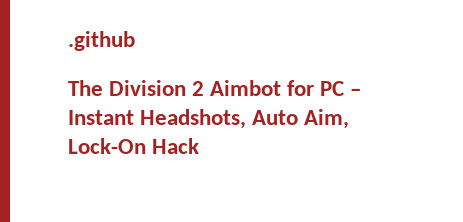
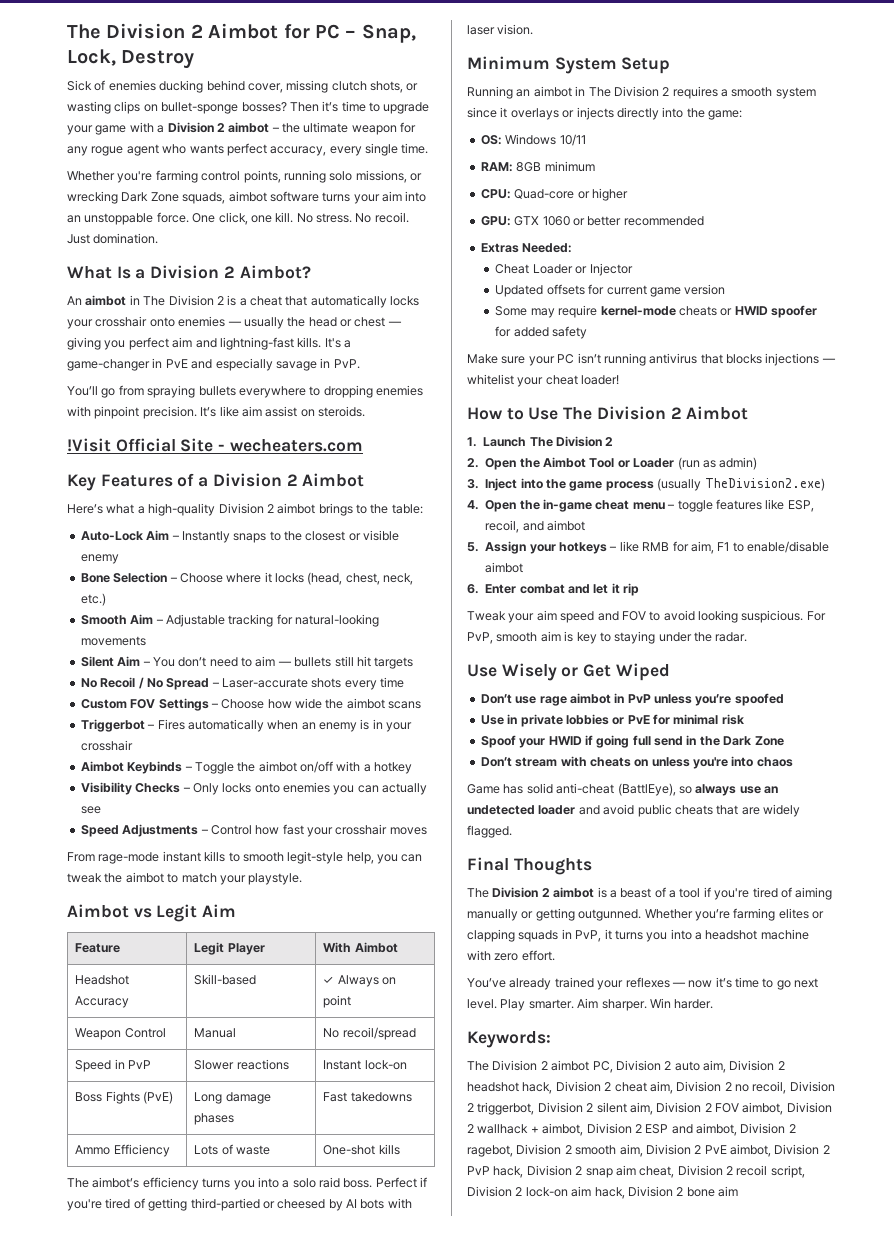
[68,31,135,51] .github // -> (67, 31) none
[68,109,350,129] [68,138,200,154] Instant Headshots, Auto Aim, Lock-On Hack -> [361,24,416,43] [67,49,195,69] [67,80,419,93] [67,101,430,114] [67,122,417,135] [67,143,429,156] [67,170,422,183] [67,191,427,204] [67,212,409,225] [67,233,159,244] [67,265,311,279] [67,295,420,308] [67,316,402,329] [67,337,351,350] [67,358,360,371] [67,385,423,398] [67,406,365,419] [67,438,363,452] [67,473,365,491] [67,503,423,516] [80,530,400,543] [80,554,119,564] [80,572,414,585] [80,593,106,606] [80,614,379,627] [80,636,146,646] [80,656,414,669] [80,677,405,690] [80,698,422,711] [80,719,413,732] [80,740,133,751] [80,761,413,774] [80,782,428,795] [80,806,101,814] [80,824,427,837] [67,851,423,864] [67,872,303,885] [67,904,237,922] [75,943,121,953] [194,942,265,955] [323,942,398,953] [75,975,130,985] [75,996,130,1008] [194,974,257,985] [323,975,397,987] [323,995,352,1008] [75,1028,166,1040] [194,1028,237,1038] [323,1027,416,1040] [75,1059,152,1072] [194,1059,289,1070] [323,1060,407,1070] [75,1091,174,1104] [194,1092,271,1104] [194,1113,235,1125] [323,1092,412,1102] [75,1144,170,1157] [194,1144,271,1155] [323,1144,400,1155] [67,1177,428,1190] [67,1198,412,1211] [467,24,534,35] [467,56,671,74] [467,86,816,99] [467,107,742,120] [480,134,586,146] [480,161,595,172] [480,188,628,201] [480,216,704,226] [480,243,573,253] [495,263,633,276] [495,284,726,297] [495,305,818,318] [495,326,588,339] [467,353,836,366] [467,374,620,387] [467,406,749,420] [467,436,614,447] [467,457,758,470] [467,478,825,491] [467,499,814,512] [485,520,585,533] [467,541,829,554] [485,562,524,573] [467,583,640,596] [467,610,826,623] [467,631,748,644] [467,663,670,681] [480,693,784,706] [480,714,744,727] [480,735,784,748] [480,756,793,769] [467,783,778,796] [467,804,800,817] [467,825,512,838] [467,857,592,875] [467,887,833,900] [467,908,824,921] [467,929,809,942] [467,950,555,961] [467,977,819,990] [467,998,714,1011] [467,1031,551,1048] [467,1060,785,1073] [467,1081,835,1094] [467,1102,832,1115] [467,1123,796,1136] [467,1144,830,1157] [467,1165,805,1178] [467,1186,738,1199] Snap, Lock, Destroy // Sick of enemies ducking behind cover, missing clutch shots, or wasting clips on bullet-sponge bosses? Then it’s time to upgrade your game with a Division 2 aimbot – the ultimate weapon for any rogue agent who wants perfect accuracy, every single time. // Whether you're farming control points, running solo missions, or wrecking Dark Zone squads, aimbot software turns your aim into an unstoppable force. One click, one kill. No stress. No recoil. Just domination. // What Is a Division 2 Aimbot? // An aimbot in The Division 2 is a cheat that automatically locks your crosshair onto enemies — usually the head or chest — giving you perfect aim and lightning-fast kills. It's a game-changer in PvE and especially savage in PvP. // You’ll go from spraying bullets everywhere to dropping enemies with pinpoint precision. It’s like aim assist on steroids. // !Visit Official Site - wecheaters.com // Key Features of a Division 2 Aimbot // Here’s what a high-quality Division 2 aimbot brings to the table: // Auto-Lock Aim – Instantly snaps to the closest or visible enemy // Bone Selection – Choose where it locks (head, chest, neck, etc.) // Smooth Aim – Adjustable tracking for natural-looking movements // Silent Aim – You don’t need to aim — bullets still hit targets // No Recoil / No Spread – Laser-accurate shots every time // Custom FOV Settings – Choose how wide the aimbot scans // Triggerbot – Fires automatically when an enemy is in your crosshair // Aimbot Keybinds – Toggle the aimbot on/off with a hotkey // Visibility Checks – Only locks onto enemies you can actually see // Speed Adjustments – Control how fast your crosshair moves // From rage-mode instant kills to smooth legit-style help, you can tweak the aimbot to match your playstyle. // Aimbot vs Legit Aim // Feature | Legit Player | With Aimbot // Headshot Accuracy | Skill-based | ✓ Always on point // Weapon Control | Manual | No recoil/spread // Speed in PvP | Slower reactions | Instant lock-on // Boss Fights (PvE) | Long damage phases | Fast takedowns // Ammo Efficiency | Lots of waste | One-shot kills // The aimbot’s efficiency turns you into a solo raid boss. Perfect if you're tired of getting third-partied or cheesed by AI bots with laser vision. // Minimum System Setup // Running an aimbot in The Division 2 requires a smooth system since it overlays or injects directly into the game: // OS: Windows 10/11 // RAM: 8GB minimum // CPU: Quad-core or higher // GPU: GTX 1060 or better recommended // Extras Needed: // Cheat Loader or Injector // Updated offsets for current game version // Some may require kernel-mode cheats or HWID spoofer for added safety // Make sure your PC isn’t running antivirus that blocks injections — whitelist your cheat loader! // How to Use The Division 2 Aimbot // 1. Launch The Division 2 // 2. Open the Aimbot Tool or Loader (run as admin) // 3. Inject into the game process (usually TheDivision2.exe) // 4. Open the in-game cheat menu – toggle features like ESP, recoil, and aimbot // 5. Assign your hotkeys – like RMB for aim, F1 to enable/disable aimbot // 6. Enter combat and let it rip // Tweak your aim speed and FOV to avoid looking suspicious. For PvP, smooth aim is key to staying under the radar. // Use Wisely or Get Wiped // Don’t use rage aimbot in PvP unless you’re spoofed // Use in private lobbies or PvE for minimal risk // Spoof your HWID if going full send in the Dark Zone // Don’t stream with cheats on unless you're into chaos // Game has solid anti-cheat (BattlEye), so always use an undetected loader and avoid public cheats that are widely flagged. // Final Thoughts // The Division 2 aimbot is a beast of a tool if you're tired of aiming manually or getting outgunned. Whether you’re farming elites or clapping squads in PvP, it turns you into a headshot machine with zero effort. // You’ve already trained your reflexes — now it’s time to go next level. Play smarter. Aim sharper. Win harder. // Keywords: // The Division 2 aimbot PC, Division 2 auto aim, Division 2 headshot hack, Division 2 cheat aim, Division 2 no recoil, Division 2 triggerbot, Division 2 silent aim, Division 2 FOV aimbot, Division 2 wallhack + aimbot, Division 2 ESP and aimbot, Division 2 ragebot, Division 2 smooth aim, Division 2 PvE aimbot, Division 2 PvP hack, Division 2 snap aim cheat, Division 2 recoil script, Division 2 lock-on aim hack, Division 2 bone aim

